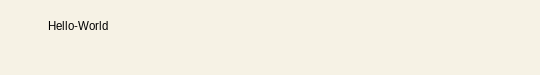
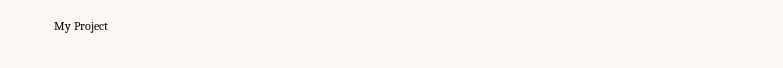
[48,21,108,30] Hello-World -> [54,22,109,33] My Project

